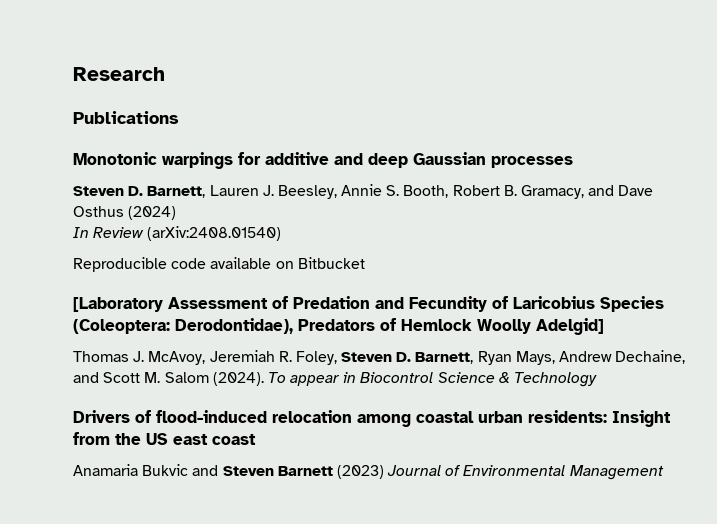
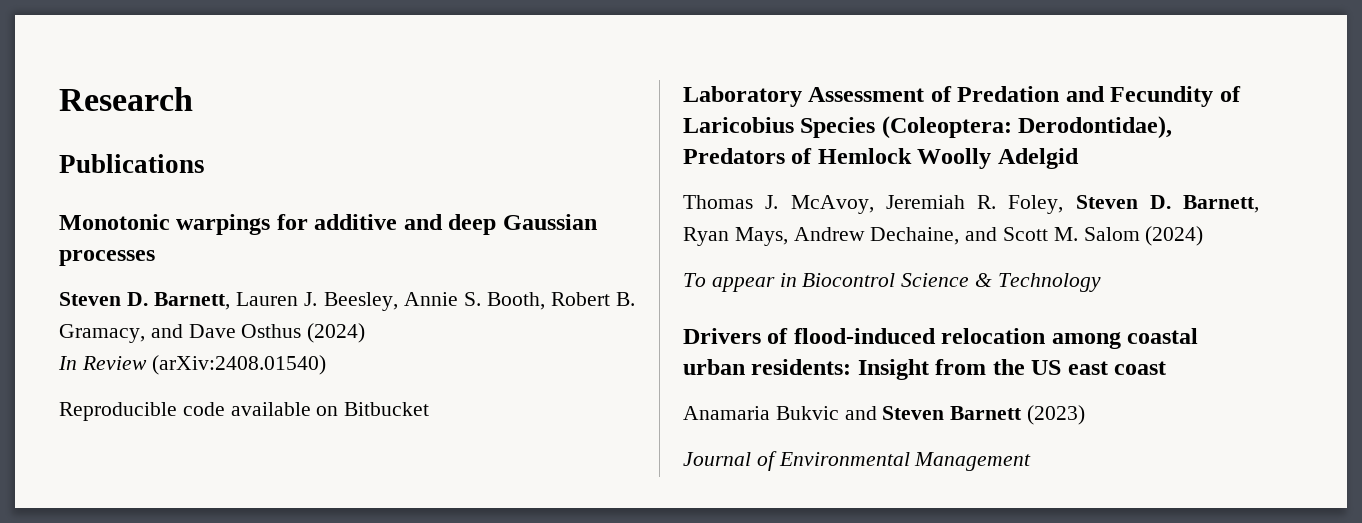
[73,297,163,312] [Laboratory -> [683,86,802,107] Laboratory
[536,318,604,335] Adelgid] -> [997,148,1079,169] Adelgid
[212,372,264,386] (2024). -> [1145,226,1204,246] (2024) //
(384, 472) none -> (1086, 415) //

